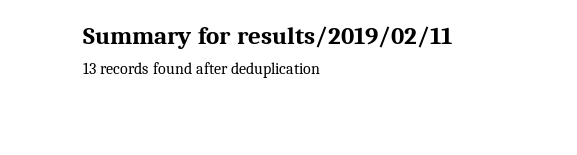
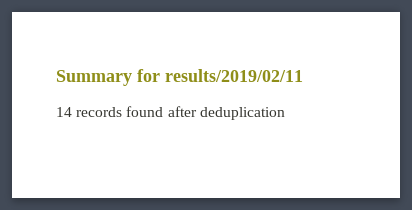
[83,62,96,74] 13 -> [56,107,72,117] 14

